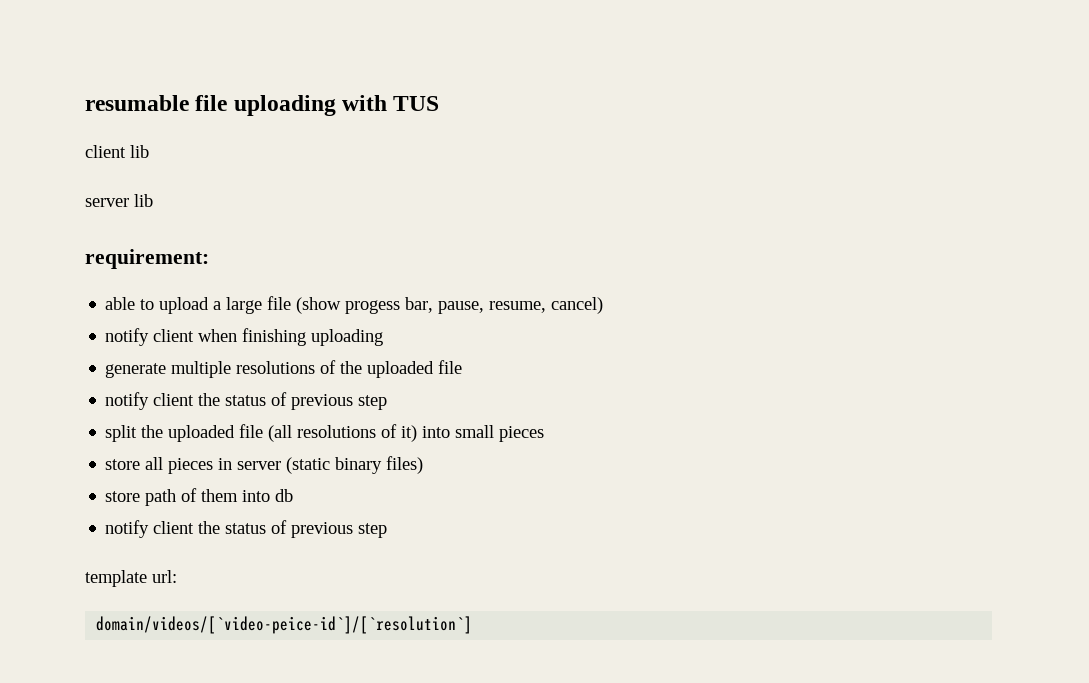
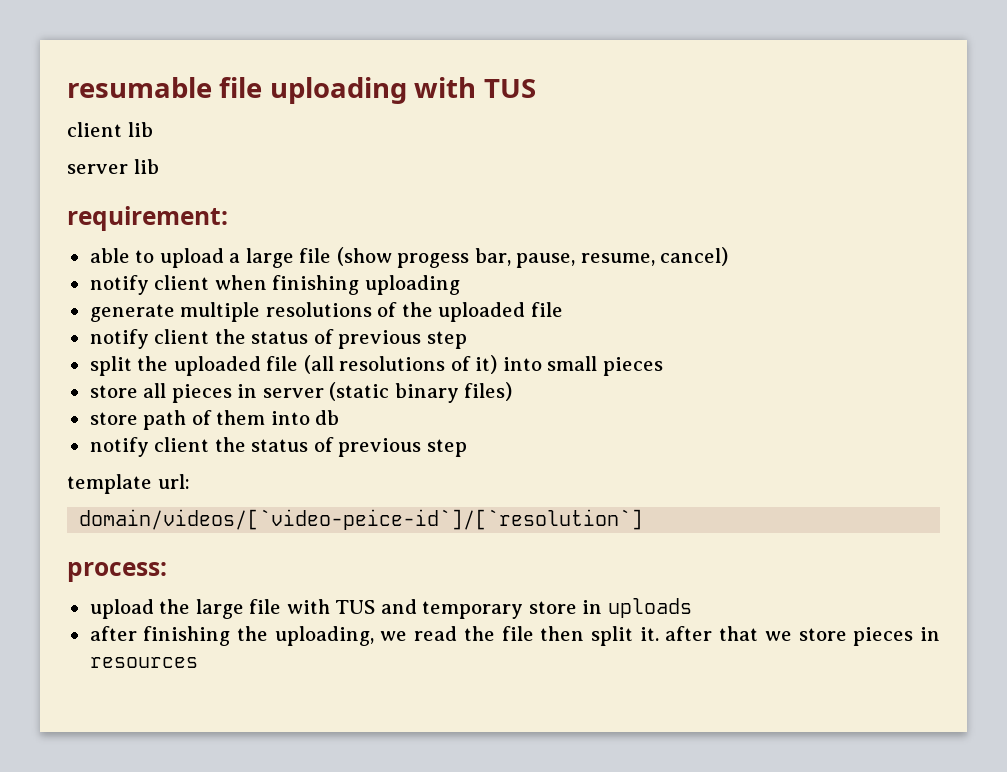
(473, 625) none -> [67,562,167,582] [89,598,692,619] [89,626,941,646] [89,657,198,668] // process: // upload the large file with TUS and temporary store in uploads // after finishing the uploading, we read the file then split it. after that we store pieces in resources

